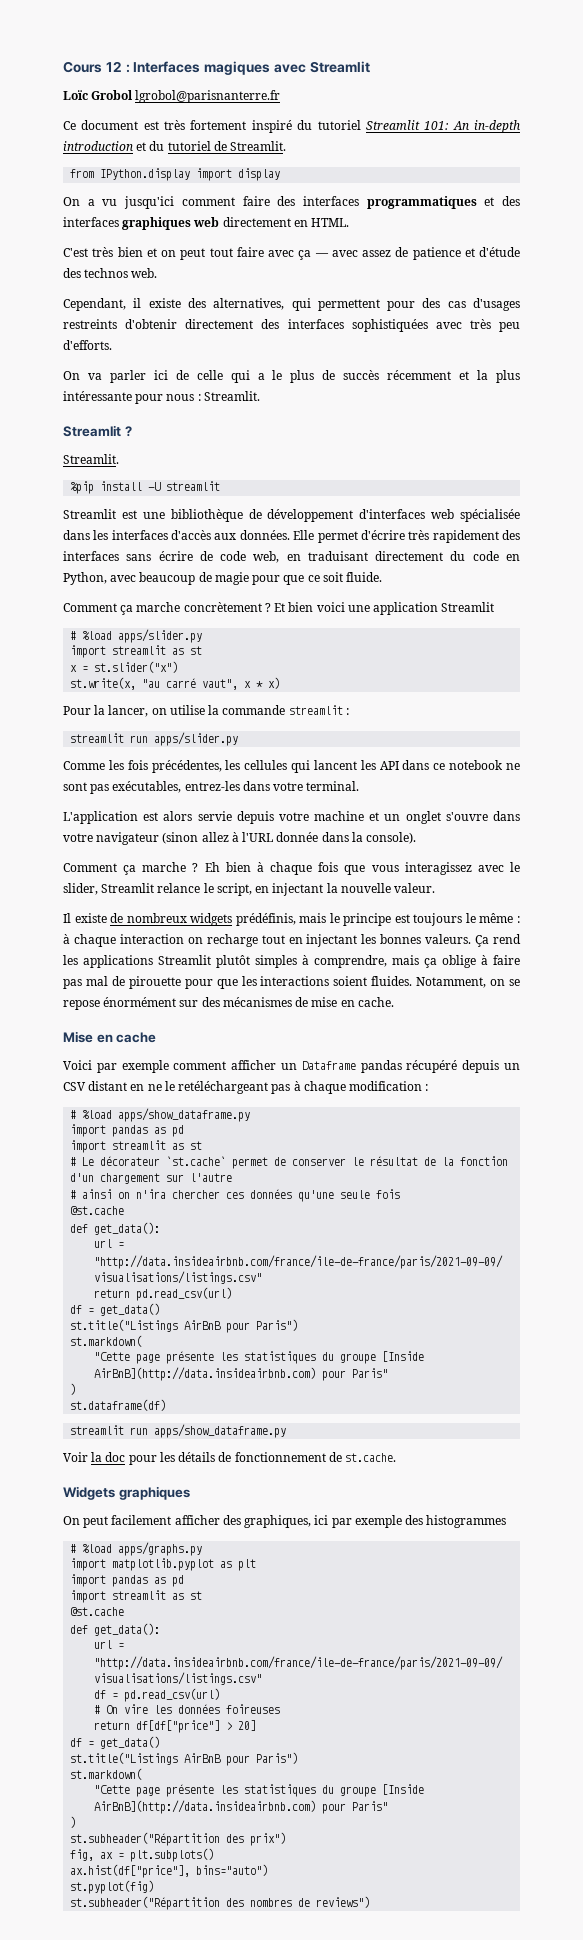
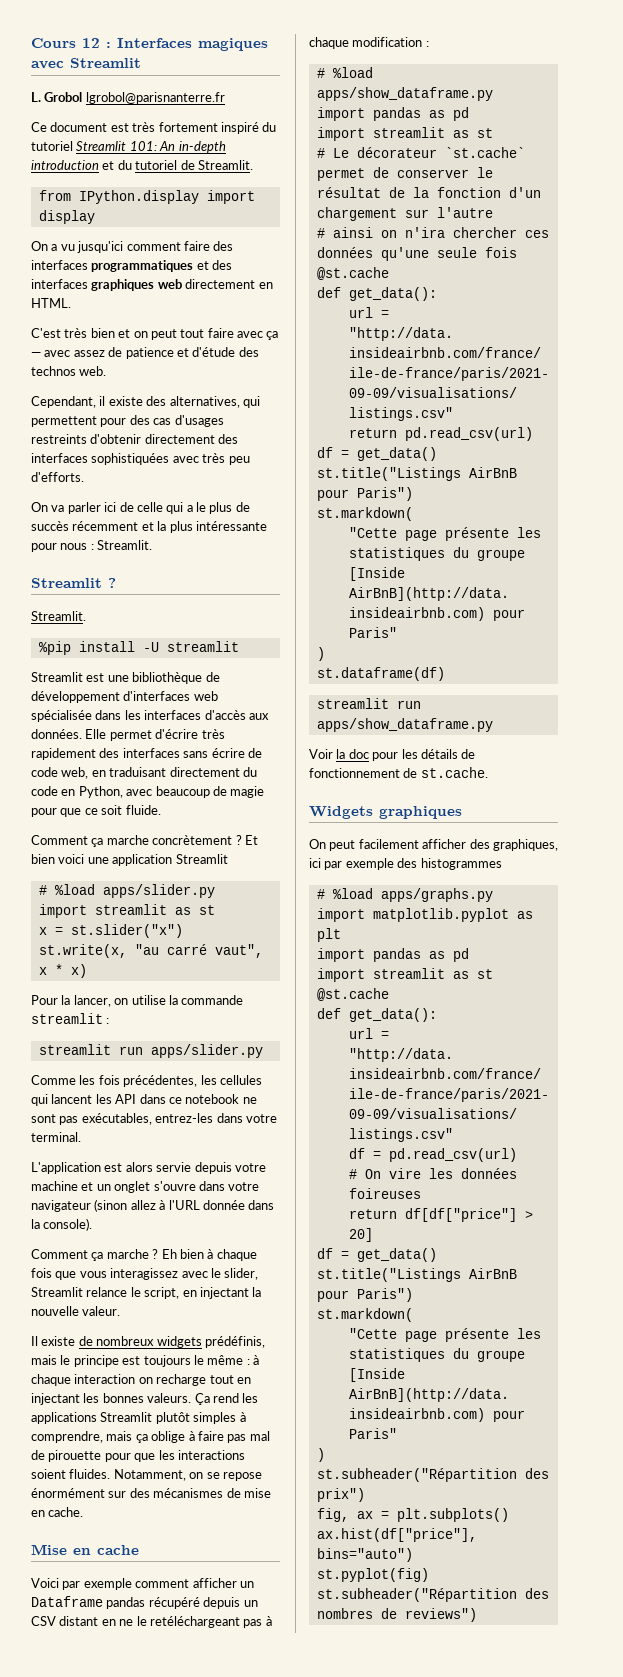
[63,90,88,100] Loïc -> [31,92,41,102] L.

